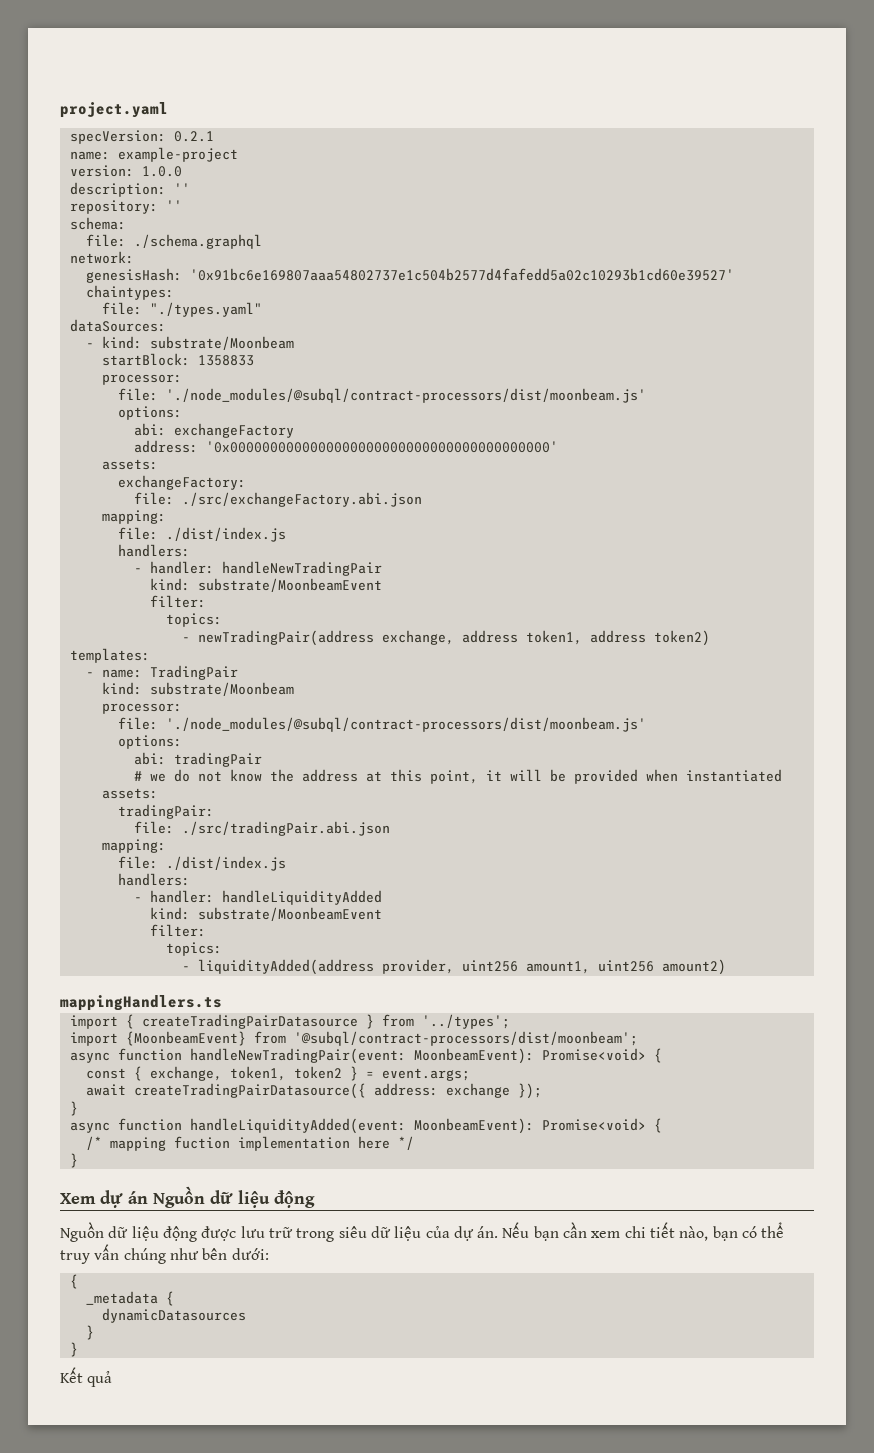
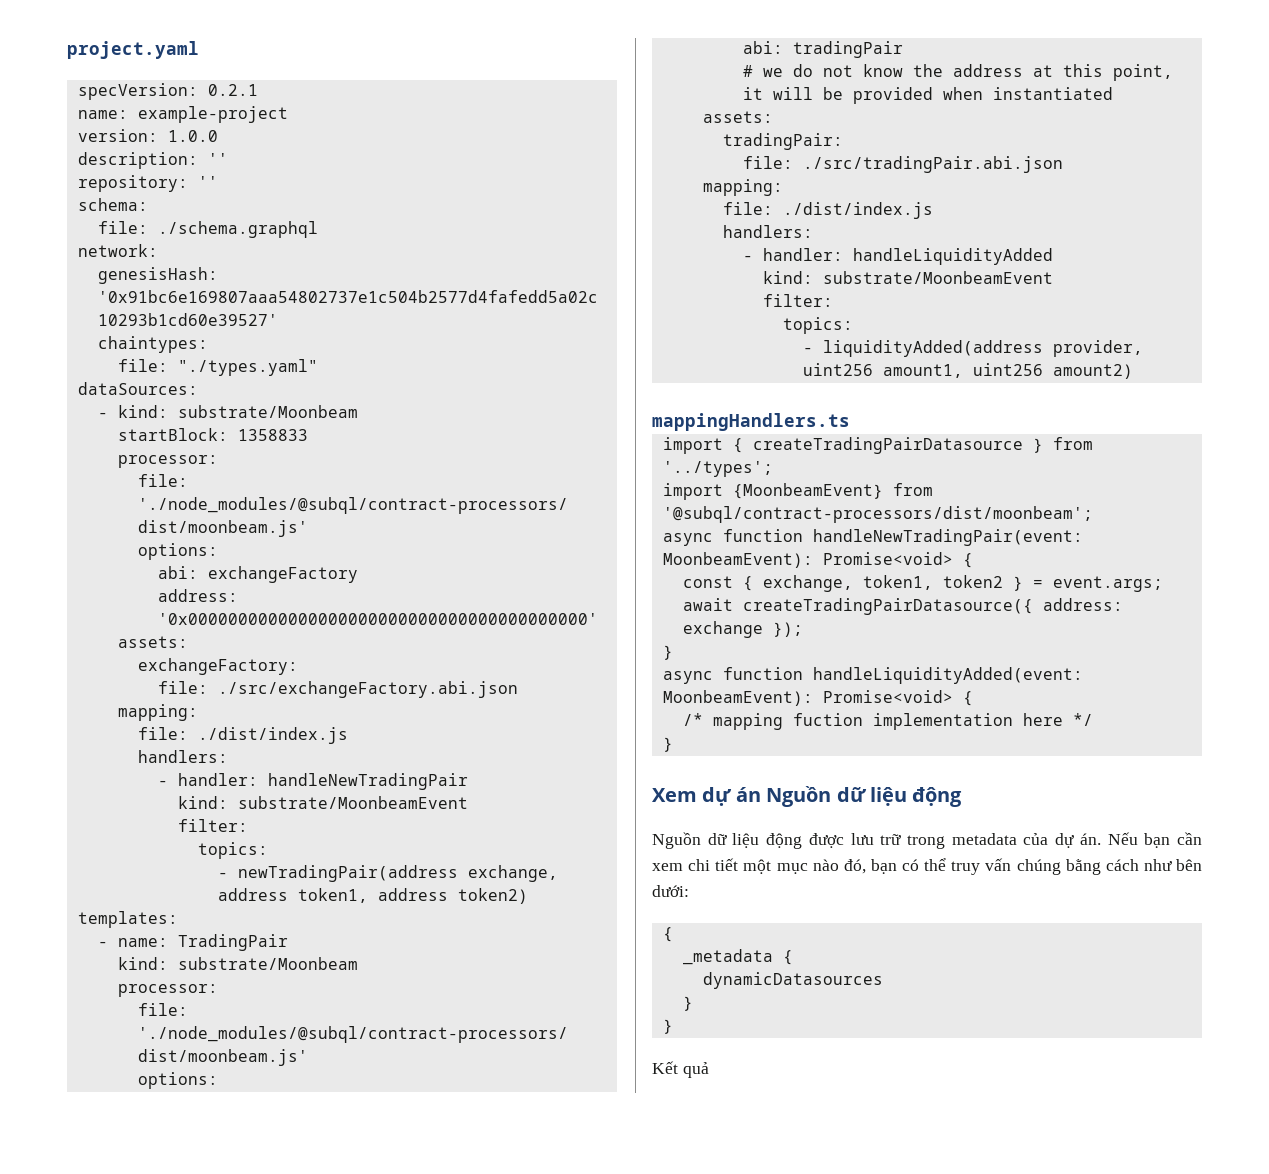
[338,1226,422,1241] siêu dữ liệu -> [951,833,1017,845] metadata
[679,1226,709,1241] nào, -> [743,859,866,874] một mục nào đó,
(166, 1256) none -> [1065,859,1139,875] bằng cách

